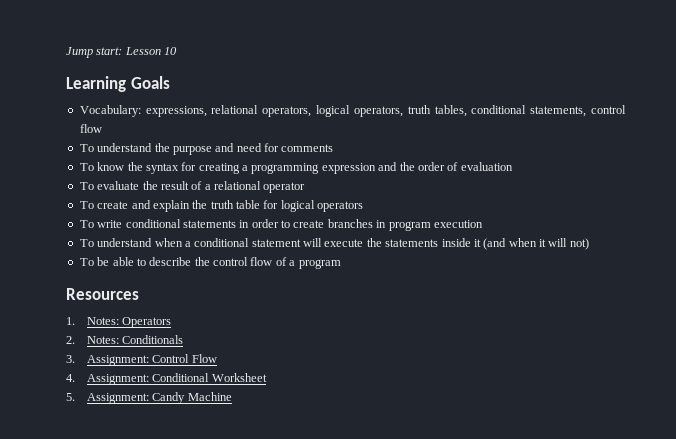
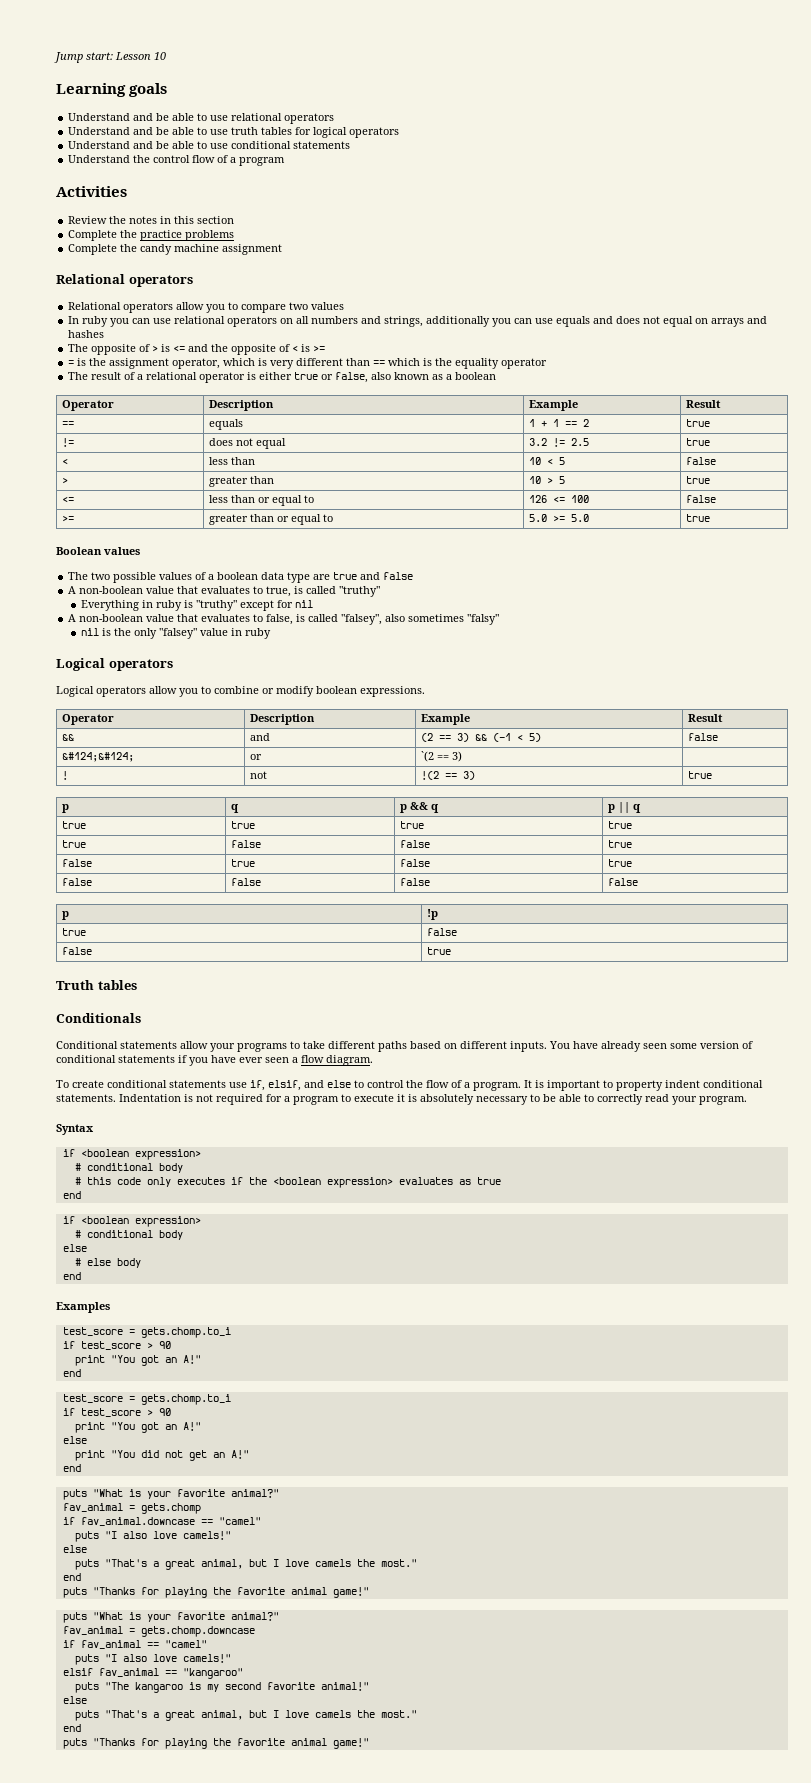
[130,76,170,89] [79,105,626,117] [79,124,102,133] [79,143,334,155] [79,162,513,174] [79,181,306,193] [79,200,364,212] [79,219,483,231] [79,238,589,250] [79,257,192,266] Goals // Vocabulary: expressions, relational operators, logical operators, truth tables, conditional statements, control flow // To understand the purpose and need for comments // To know the syntax for creating a programming expression and the order of evaluation // To evaluate the result of a relational operator // To create and explain the truth table for logical operators // To write conditional statements in order to create branches in program execution // To understand when a conditional statement will execute the statements inside it (and when it will not) // To be able to describe -> [129,83,168,97] [68,113,335,124] [68,127,400,138] [68,141,351,149] [68,155,131,163] goals // Understand and be able to use relational operators // Understand and be able to use truth tables for logical operators // Understand and be able to use conditional statements // Understand
[66,288,139,300] [66,317,172,328] [66,335,184,344] [66,354,217,366] [66,373,267,385] [66,392,232,404] Resources // 1. Notes: Operators // 2. Notes: Conditionals // 3. Assignment: Control Flow // 4. Assignment: Conditional Worksheet // 5. Assignment: Candy Machine -> [56,186,127,197] [68,216,235,224] [68,230,235,241] [68,244,283,255] [56,274,193,287] [68,302,345,313] [68,316,768,327] [68,330,105,338] [68,344,326,355] [68,358,548,369] [68,372,497,383] [61,400,114,411] [208,400,274,411] [528,400,578,411] [685,400,721,408] [61,421,74,427] [208,419,243,430] [528,419,589,427] [685,419,710,427] [61,438,74,447] [208,438,286,449] [528,438,589,447] [685,438,710,446] [61,458,68,465] [208,457,255,465] [528,457,565,465] [685,457,716,465] [61,477,68,484] [208,476,274,487] [528,476,565,484] [685,476,710,484] [61,496,74,503] [208,495,314,506] [528,495,589,503] [685,495,716,503] [61,515,74,522] [208,514,333,525] [528,514,589,522] [685,514,710,522] [56,547,140,555] [68,572,414,583] [68,586,381,597] [80,600,313,611] [68,614,500,625] [80,628,271,639] [56,658,173,671] [56,686,425,697] [61,714,114,725] [249,714,315,725] [420,714,470,725] [687,714,723,722] [61,734,74,741] [249,733,270,741] [420,733,541,742] [687,733,718,741] [61,752,134,762] [249,754,262,760] [420,751,462,762] [61,771,68,780] [249,771,267,779] [420,771,475,780] [687,771,712,779] [61,804,69,813] [230,804,239,813] [399,802,439,813] [607,802,641,813] [61,821,86,829] [230,821,255,829] [399,821,424,829] [607,821,632,829] [61,840,86,848] [230,840,261,848] [399,840,430,848] [607,840,632,848] [61,859,92,867] [230,859,255,867] [399,859,430,867] [607,859,632,867] [61,878,92,886] [230,878,261,886] [399,878,430,886] [607,878,638,886] [61,911,69,920] [426,909,438,920] [61,928,86,936] [426,928,457,936] [61,947,92,955] [426,947,451,955] [56,980,137,990] [56,1013,141,1023] [56,1041,753,1052] [56,1055,373,1066] [56,1080,763,1091] [56,1094,747,1105] [56,1124,94,1135] [62,1149,201,1160] [74,1163,183,1173] [74,1177,501,1188] [62,1191,81,1199] [62,1216,201,1227] [74,1230,183,1240] [62,1244,87,1252] [74,1258,141,1268] [62,1272,81,1280] [56,1302,110,1313] [62,1327,231,1338] [62,1341,171,1350] [74,1355,201,1366] [62,1369,81,1377] [62,1394,231,1405] [62,1408,171,1417] [74,1422,201,1433] [62,1436,87,1444] [74,1450,249,1461] [62,1464,81,1472] [62,1489,279,1500] [62,1503,201,1514] [62,1517,261,1526] [74,1531,231,1542] [62,1545,87,1553] [74,1559,417,1570] [62,1573,81,1581] [62,1587,369,1598] [62,1612,279,1623] [62,1626,255,1637] [62,1640,207,1649] [74,1654,231,1665] [62,1668,243,1679] [74,1682,369,1693] [62,1696,87,1704] [74,1710,417,1721] [62,1724,81,1732] [62,1738,369,1749] Activities // Review the notes in this section // Complete the practice problems // Complete the candy machine assignment // Relational operators // Relational operators allow you to compare two values // In ruby you can use relational operators on all numbers and strings, additionally you can use equals and does not equal on arrays and hashes // The opposite of > is <= and the opposite of < is >= // = is the assignment operator, which is very different than == which is the equality operator // The result of a relational operator is either true or false, also known as a boolean // Operator | Description | Example | Result // == | equals | 1 + 1 == 2 | true // != | does not equal | 3.2 != 2.5 | true // < | less than | 10 < 5 | false // > | greater than | 10 > 5 | true // <= | less than or equal to | 126 <= 100 | false // >= | greater than or equal to | 5.0 >= 5.0 | true // Boolean values // The two possible values of a boolean data type are true and false // A non-boolean value that evaluates to true, is called "truthy" // Everything in ruby is "truthy" except for nil // A non-boolean value that evaluates to false, is called "falsey", also sometimes "falsy" // nil is the only "falsey" value in ruby // Logical operators // Logical operators allow you to combine or modify boolean expressions. // Operator | Description | Example | Result // && | and | (2 == 3) && (-1 < 5) | false // &#124;&#124; | or | `(2 == 3) | // ! | not | !(2 == 3) | true // p | q | p && q | p || q // true | true | true | true // true | false | false | true // false | true | false | true // false | false | false | false // p | !p // true | false // false | true // Truth tables // Conditionals // Conditional statements allow your programs to take different paths based on different inputs. You have already seen some version of conditional statements if you have ever seen a flow diagram. // To create conditional statements use if, elsif, and else to control the flow of a program. It is important to property indent conditional statements. Indentation is not required for a program to execute it is absolutely necessary to be able to correctly read your program. // Syntax // if <boolean expression> // # conditional body // # this code only executes if the <boolean expression> evaluates as true // end // if <boolean expression> // # conditional body // else // # else body // end // Examples // test_score = gets.chomp.to_i // if test_score > 90 // print "You got an A!" // end // test_score = gets.chomp.to_i // if test_score > 90 // print "You got an A!" // else // print "You did not get an A!" // end // puts "What is your favorite animal?" // fav_animal = gets.chomp // if fav_animal.downcase == "camel" // puts "I also love camels!" // else // puts "That's a great animal, but I love camels the most." // end // puts "Thanks for playing the favorite animal game!" // puts "What is your favorite animal?" // fav_animal = gets.chomp.downcase // if fav_animal == "camel" // puts "I also love camels!" // elsif fav_animal == "kangaroo" // puts "The kangaroo is my second favorite animal!" // else // puts "That's a great animal, but I love camels the most." // end // puts "Thanks for playing the favorite animal game!"

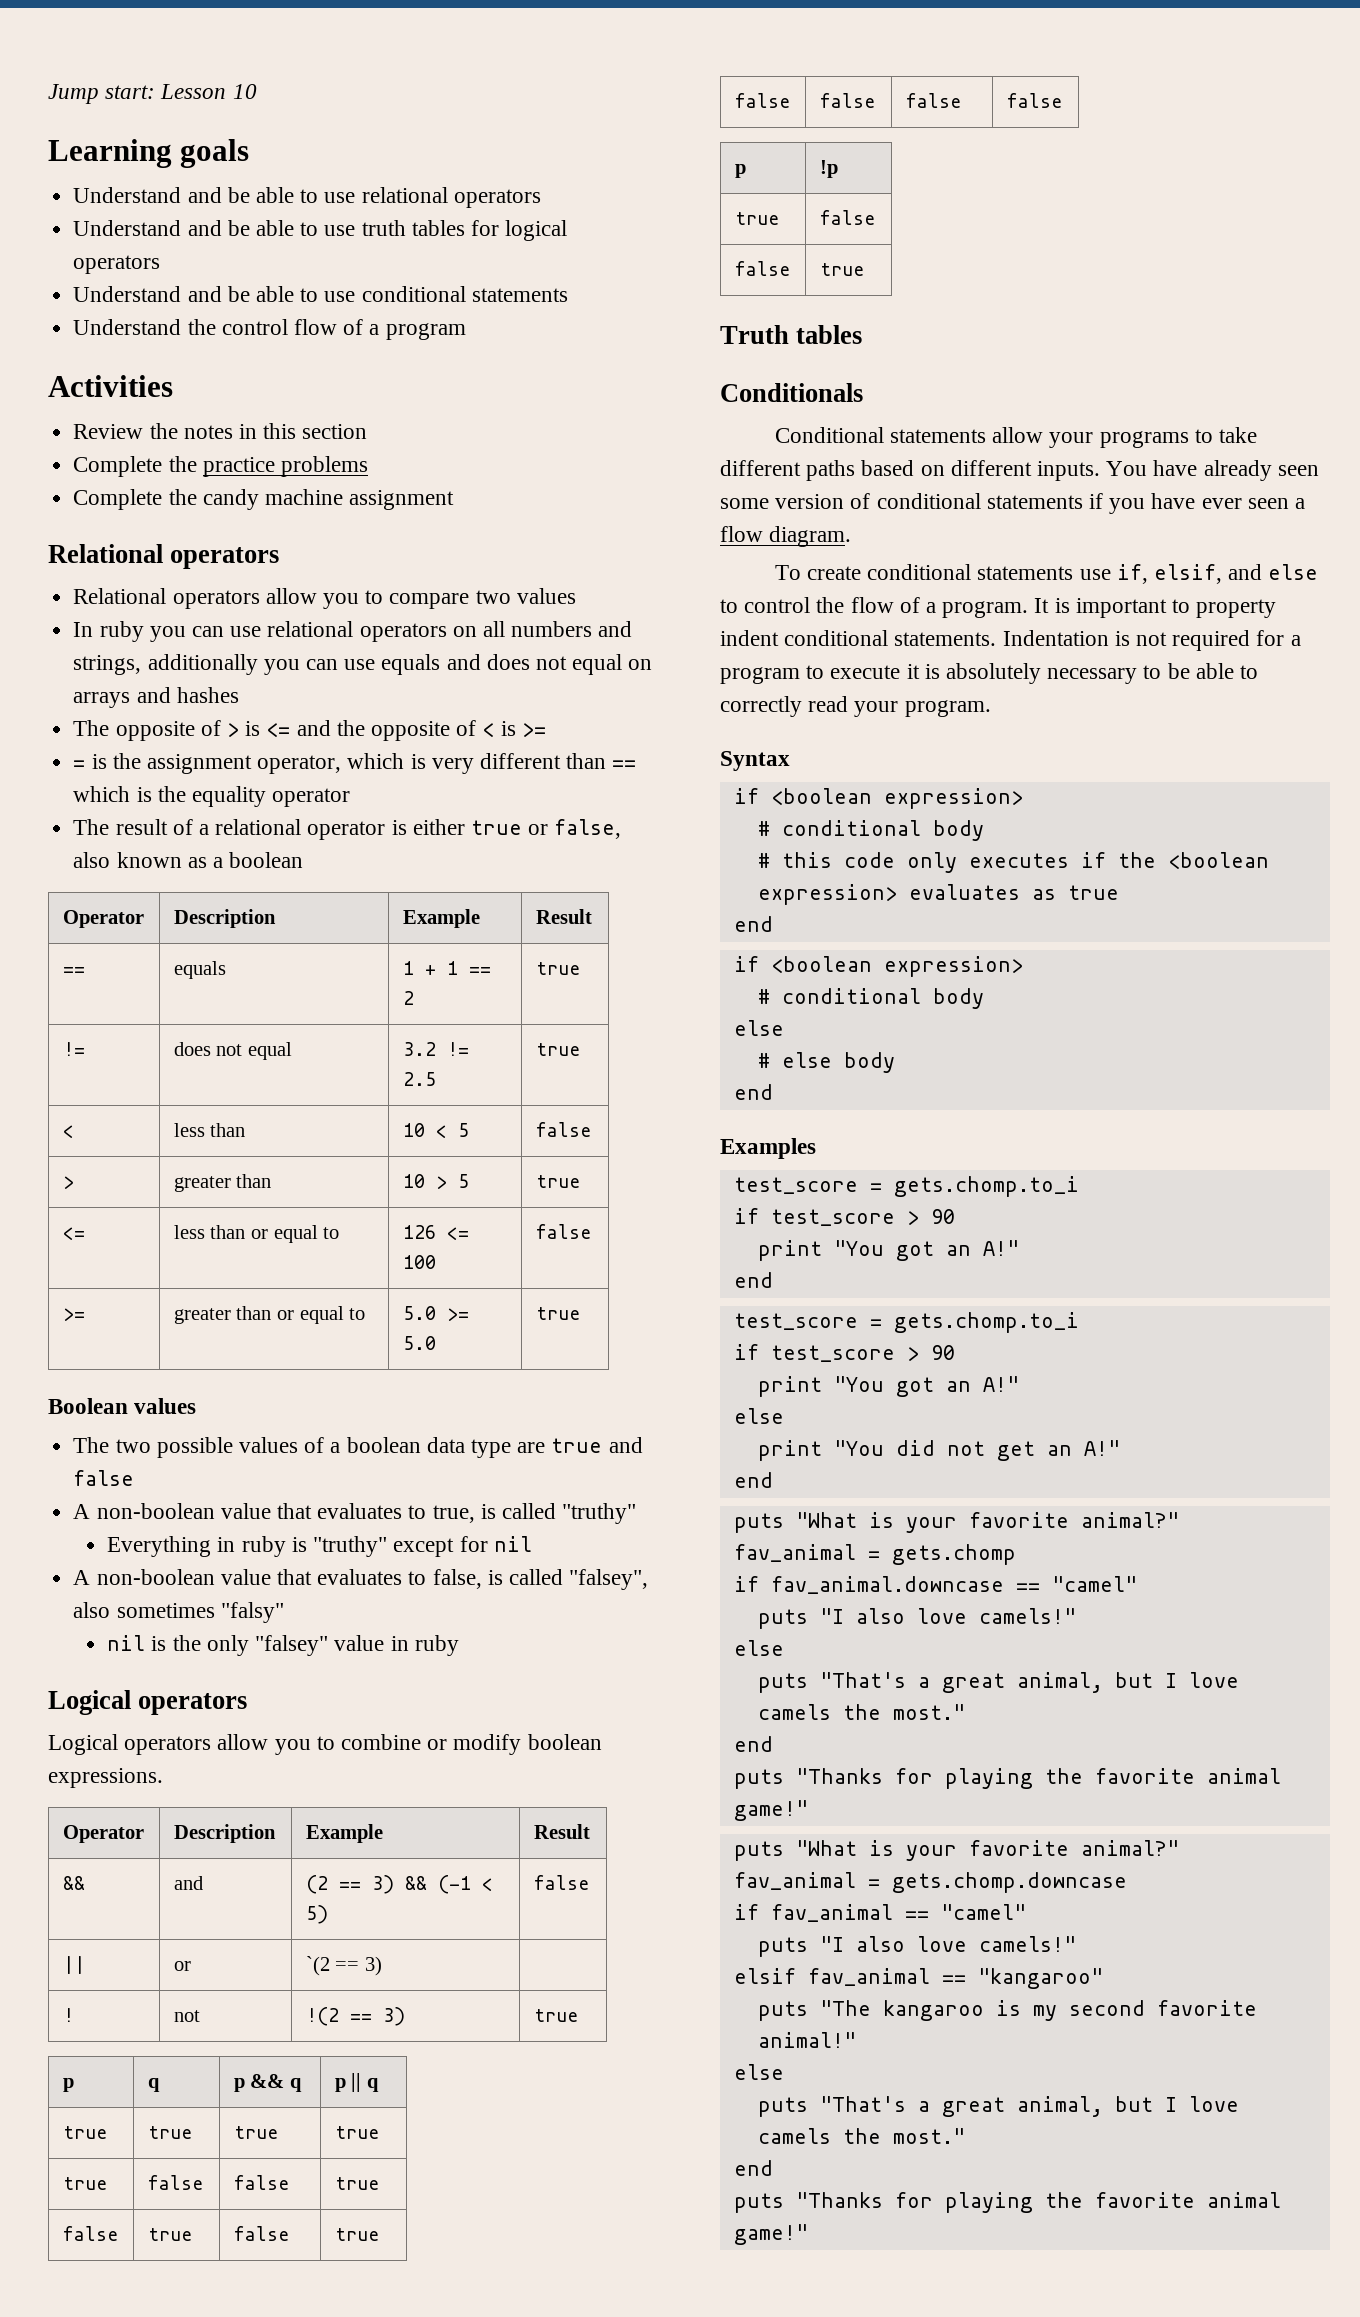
[61,752,134,762] &#124;&#124; -> [62,1956,85,1974] ||

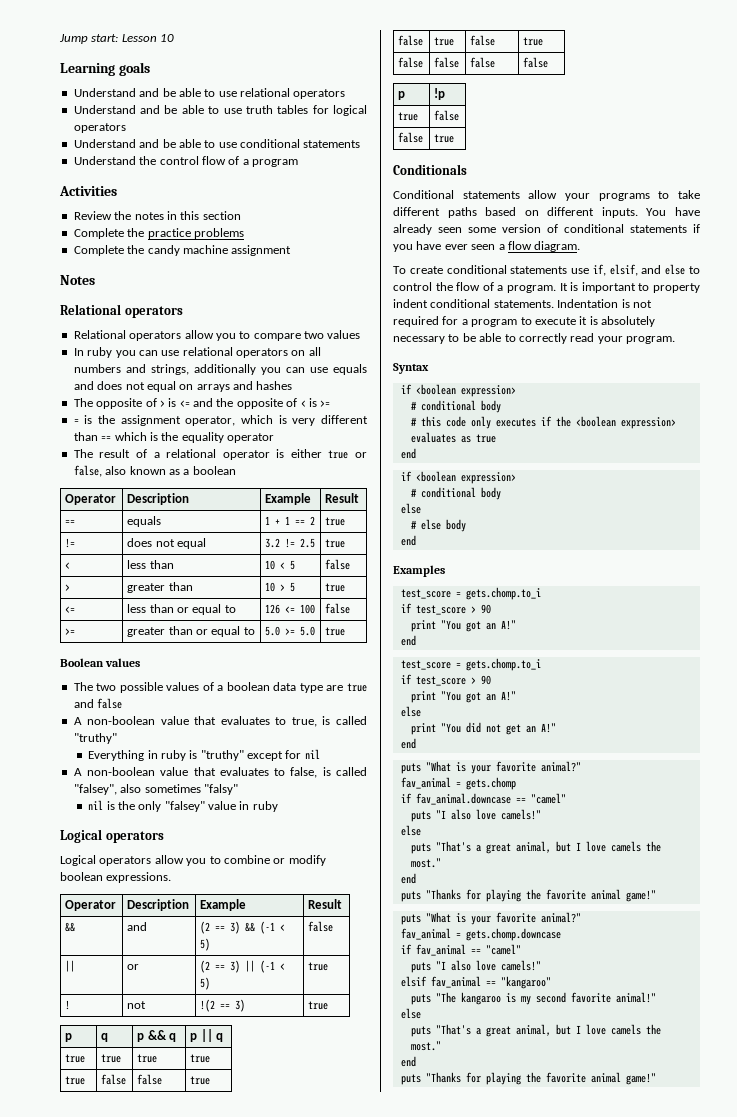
(455, 500) none -> [60,275,95,285] // Notes
[305,1956,382,1976] `(2 == 3) | -> [200,960,286,973] [200,977,211,990] [308,962,329,971] (2 == 3) || (-1 < 5) | true
[720,325,863,344] // Truth tables -> (455, 138) none

